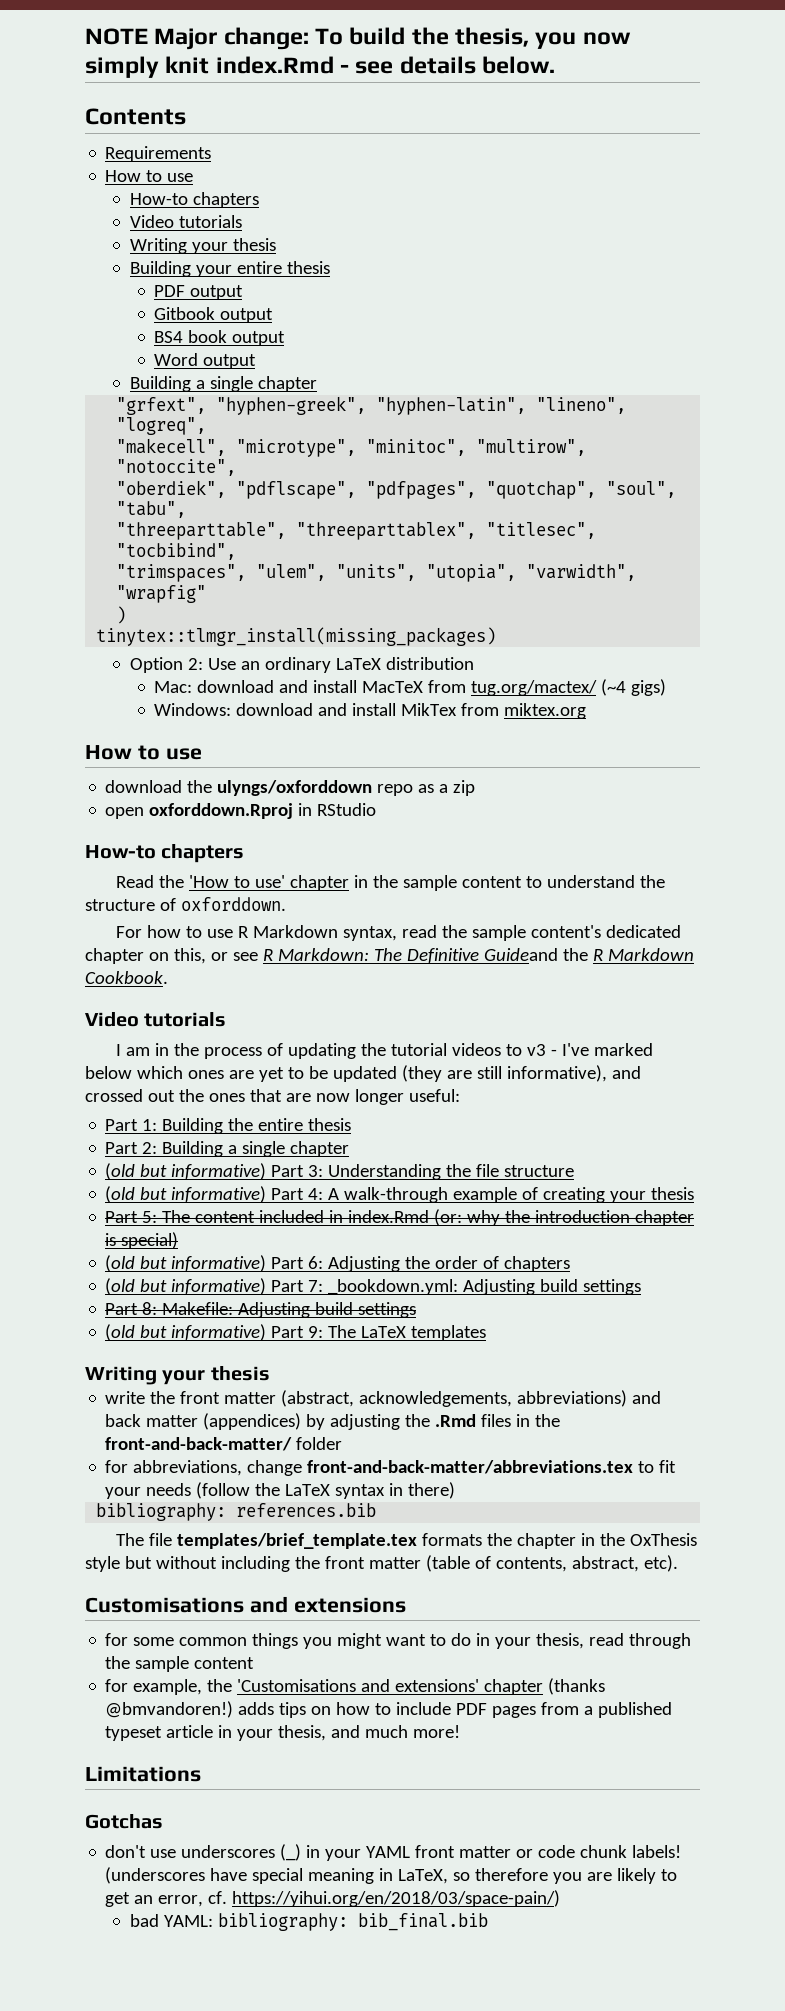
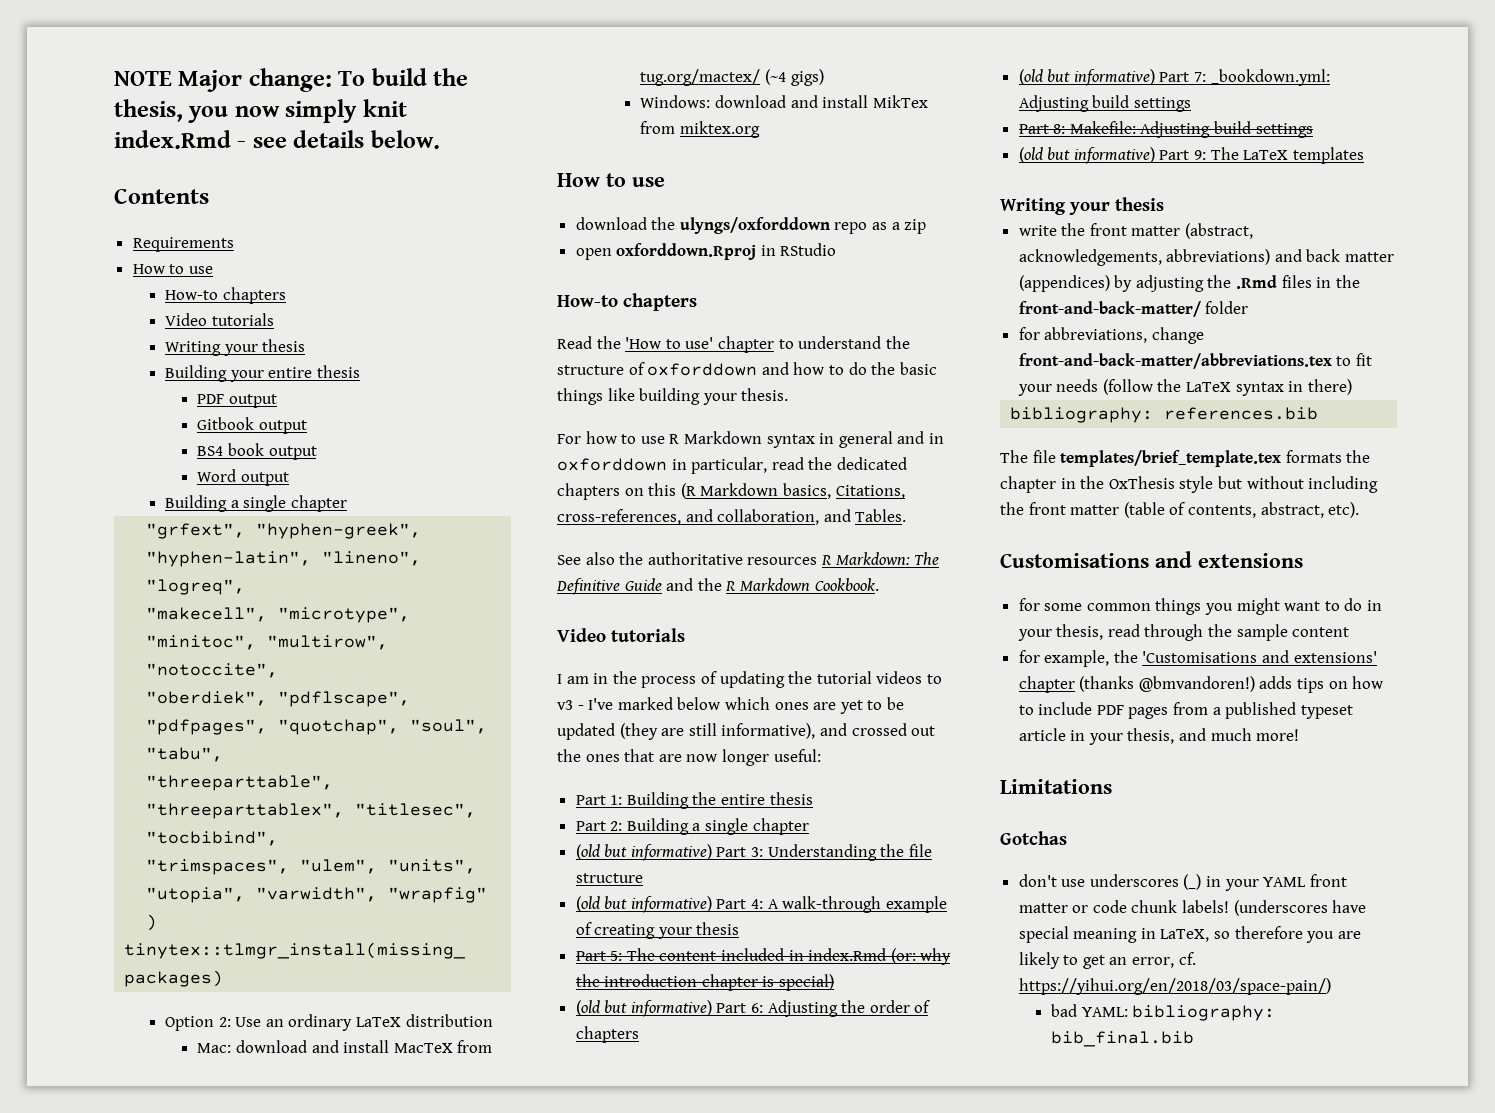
[354,875,523,891] in the sample content -> (774, 344) none
[180,897,286,911] oxforddown. -> [647,362,937,376] [557,388,789,405] oxforddown and how to do the basic things like building your thesis.
[343,925,682,941] [85,948,258,964] syntax, read the sample content's dedicated chapter on this, or see -> [766,431,944,448] [557,457,907,474] [557,483,905,500] [557,509,907,525] [557,552,818,565] syntax in general and in oxforddown in particular, read the dedicated chapters on this (R Markdown basics, Citations, cross-references, and collaboration, and Tables. // See also the authoritative resources
[483,948,558,961] Guideand -> [624,578,694,591] Guide and

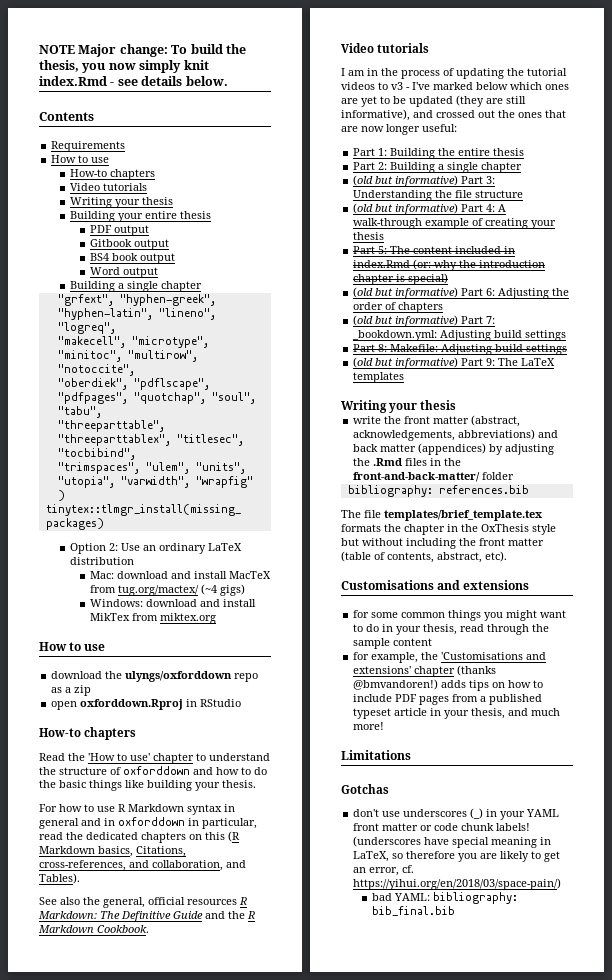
[855,509,907,522] Tables. -> [39,873,80,884] Tables).
[647,552,743,565] authoritative -> [103,897,185,908] general, official
[1018,327,1204,344] [1018,353,1372,369] [1017,379,1352,396] // for abbreviations, change front-and-back-matter/abbreviations.tex to fit your needs (follow the LaTeX syntax in there) -> (515, 476) none

